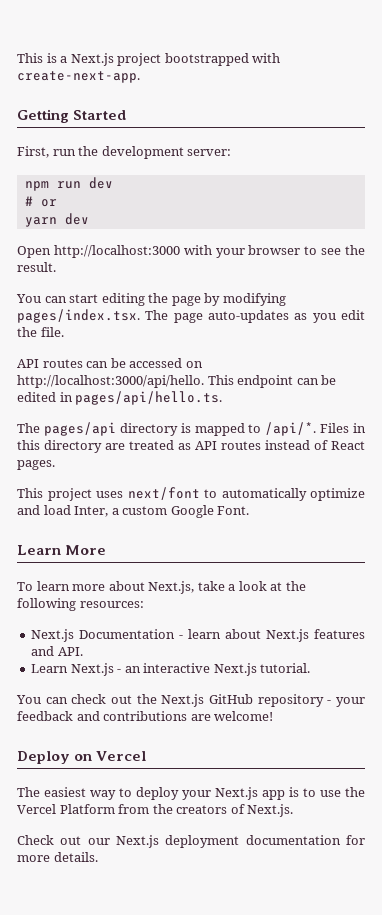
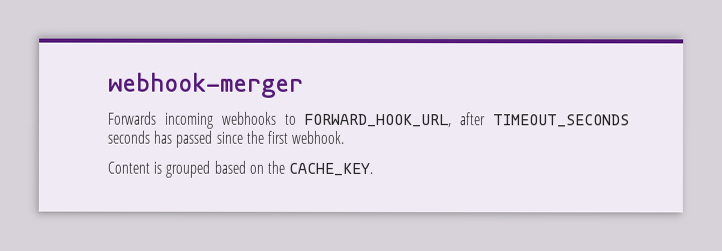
[17,53,281,66] [17,71,140,83] [17,109,127,123] [17,146,232,159] [24,177,113,191] [24,196,57,207] [24,213,89,227] [17,245,365,258] [17,262,56,272] [16,293,286,306] [17,309,365,323] [17,327,64,337] [17,358,203,368] [17,375,337,388] [17,391,223,405] [17,422,366,436] [17,440,365,453] [17,460,55,470] [17,487,365,501] [17,505,250,518] [17,545,107,555] [17,581,306,594] [17,598,144,611] [31,629,365,642] [31,646,83,656] [31,663,311,676] [16,694,365,707] [17,711,274,721] [17,751,147,764] [17,787,365,800] [17,804,294,817] [17,835,365,848] [17,852,98,862] This is a Next.js project bootstrapped with create-next-app. // Getting Started // First, run the development server: // npm run dev // # or // yarn dev // Open http://localhost:3000 with your browser to see the result. // You can start editing the page by modifying pages/index.tsx. The page auto-updates as you edit the file. // API routes can be accessed on http://localhost:3000/api/hello. This endpoint can be edited in pages/api/hello.ts. // The pages/api directory is mapped to /api/*. Files in this directory are treated as API routes instead of React pages. // This project uses next/font to automatically optimize and load Inter, a custom Google Font. // Learn More // To learn more about Next.js, take a look at the following resources: // Next.js Documentation - learn about Next.js features and API. // Learn Next.js - an interactive Next.js tutorial. // You can check out the Next.js GitHub repository - your feedback and contributions are welcome! // Deploy on Vercel // The easiest way to deploy your Next.js app is to use the Vercel Platform from the creators of Next.js. // Check out our Next.js deployment documentation for more details. -> [108,72,304,98] [108,111,630,129] [107,130,345,148] [107,160,374,178] webhook-merger // Forwards incoming webhooks to FORWARD_HOOK_URL, after TIMEOUT_SECONDS seconds has passed since the first webhook. // Content is grouped based on the CACHE_KEY.

